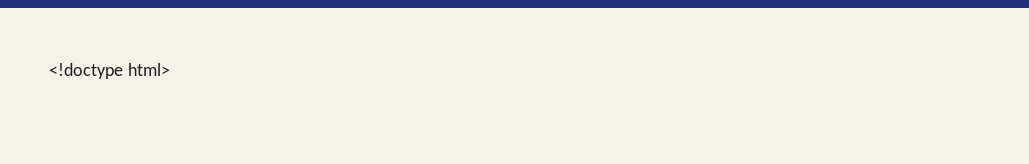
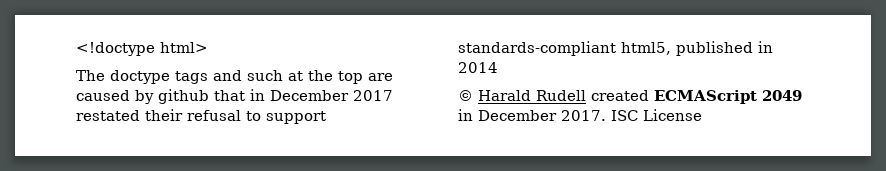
(170, 69) none -> [76,70,393,84] [76,89,393,104] [76,109,326,124] [458,41,773,56] [458,62,498,73] [458,90,802,104] [458,109,702,121] // The doctype tags and such at the top are caused by github that in December 2017 restated their refusal to support standards-compliant html5, published in 2014 // © Harald Rudell created ECMAScript 2049 in December 2017. ISC License

